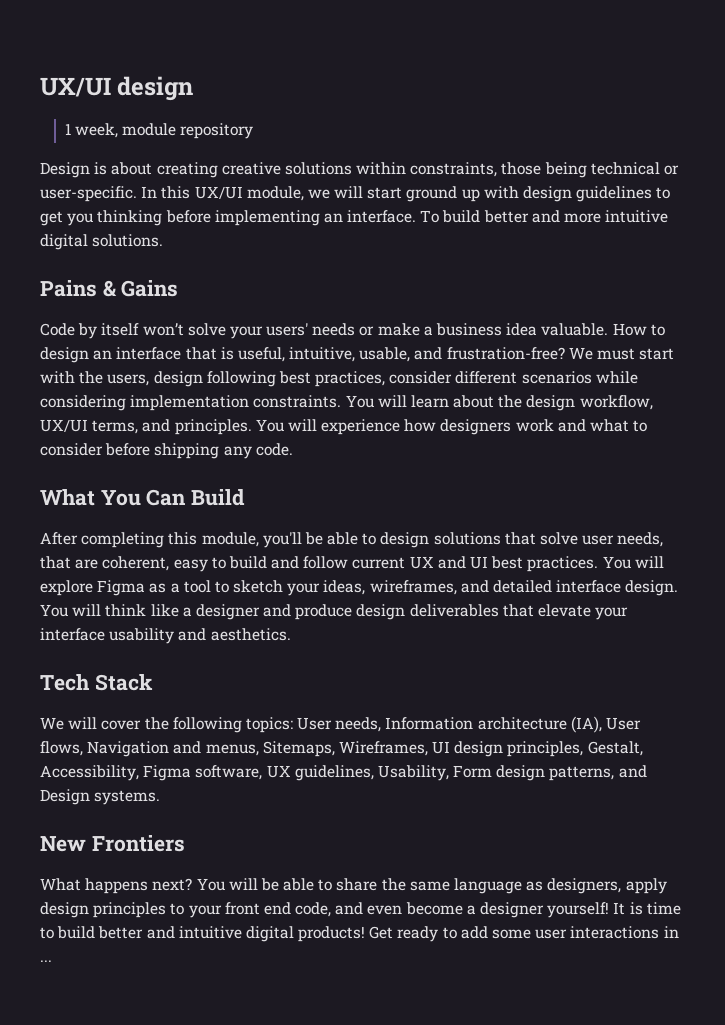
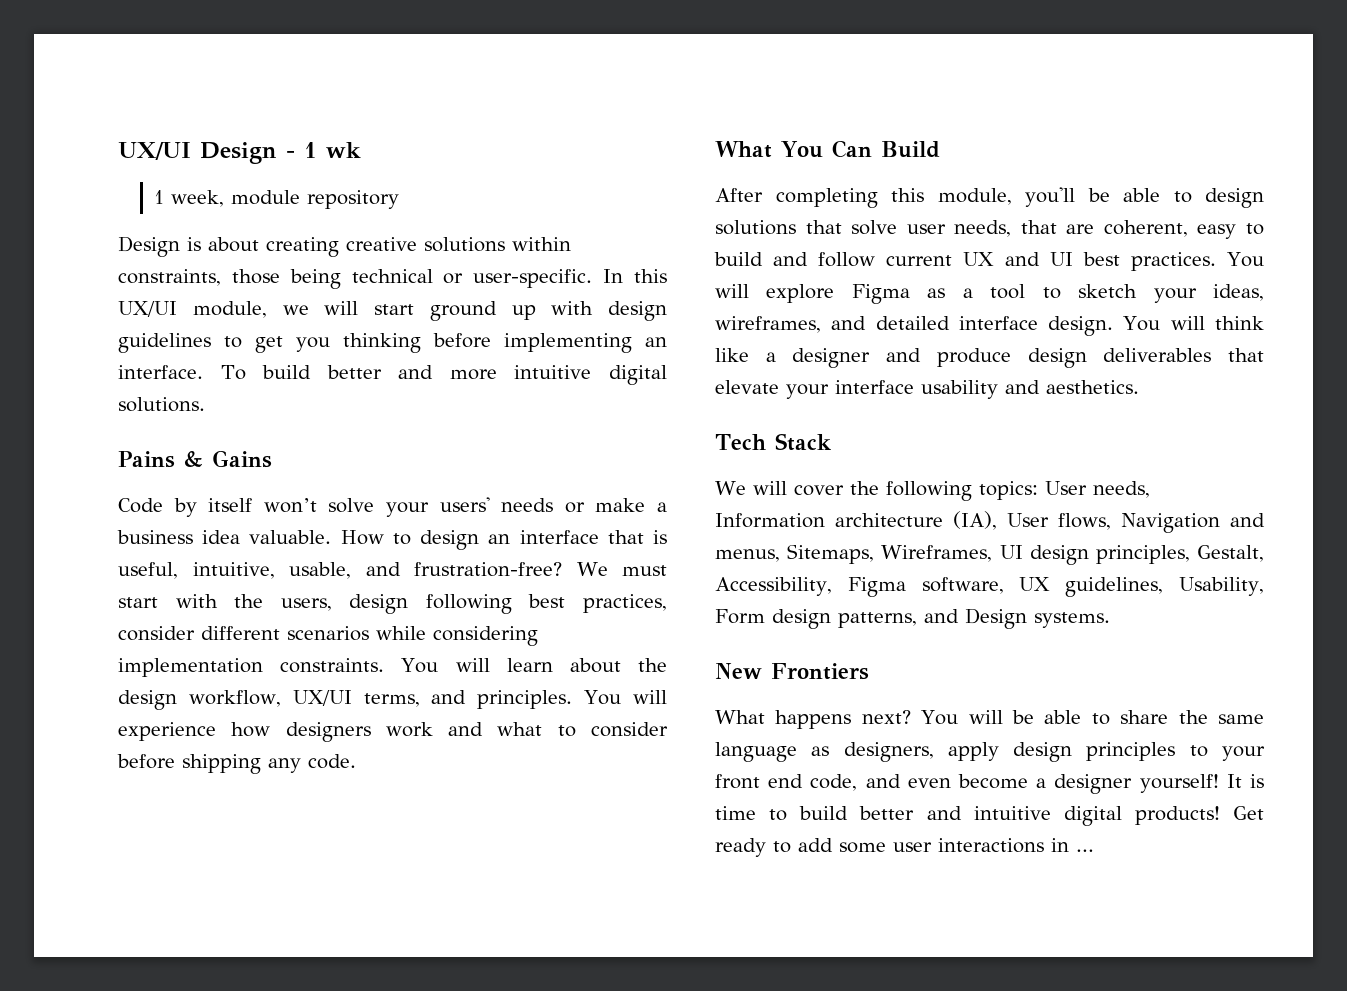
[40,76,194,101] UX/UI design -> [118,142,361,164] UX/UI Design - 1 wk

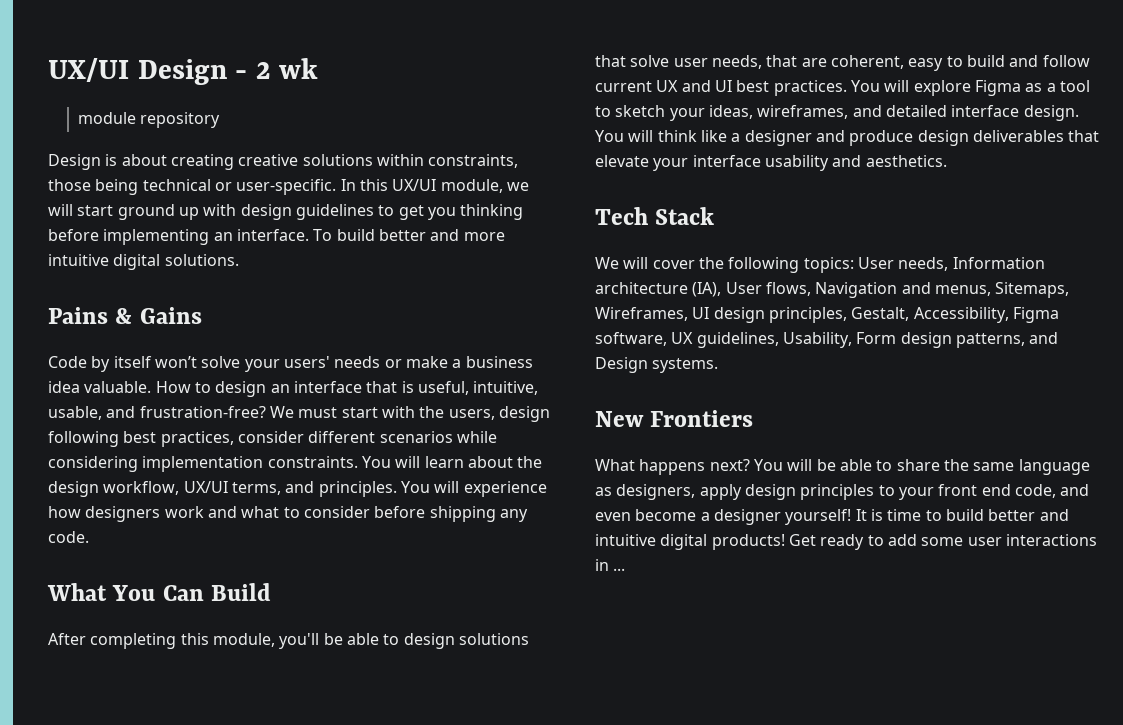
[304,142,317,158] 1 -> [255,62,271,79] 2
[153,190,224,207] 1 week, -> (319, 68) none

